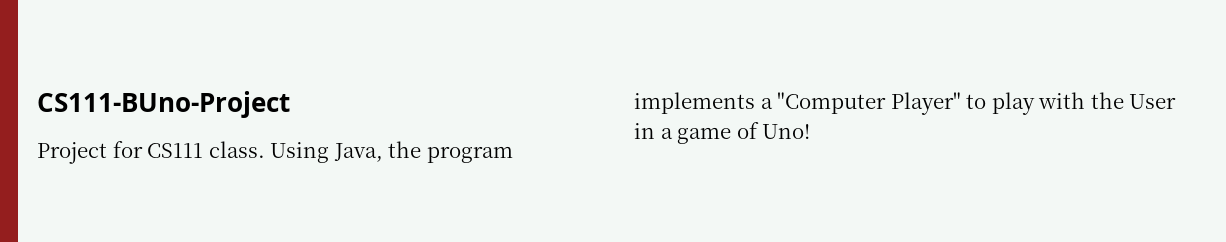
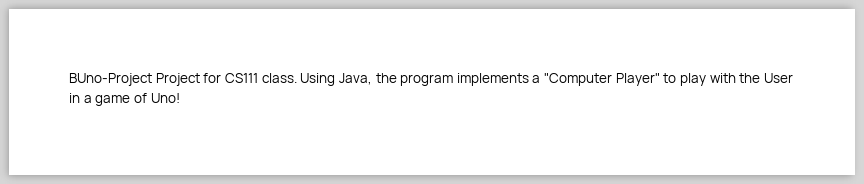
[37,91,290,118] CS111-BUno-Project // -> [69,73,152,86] BUno-Project

